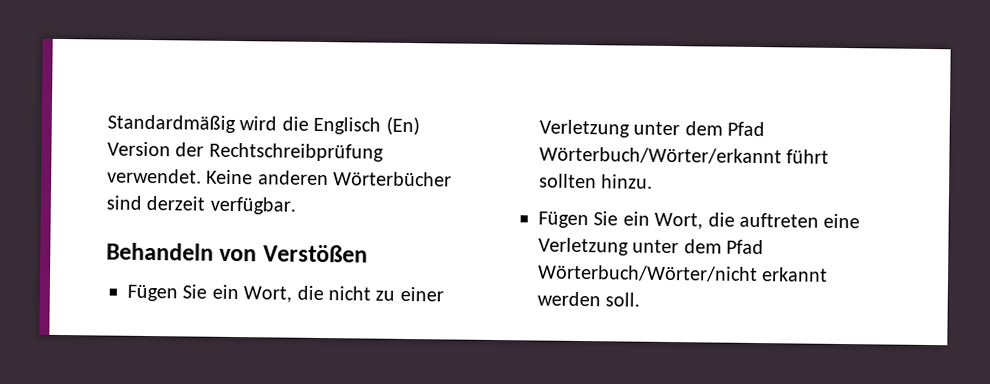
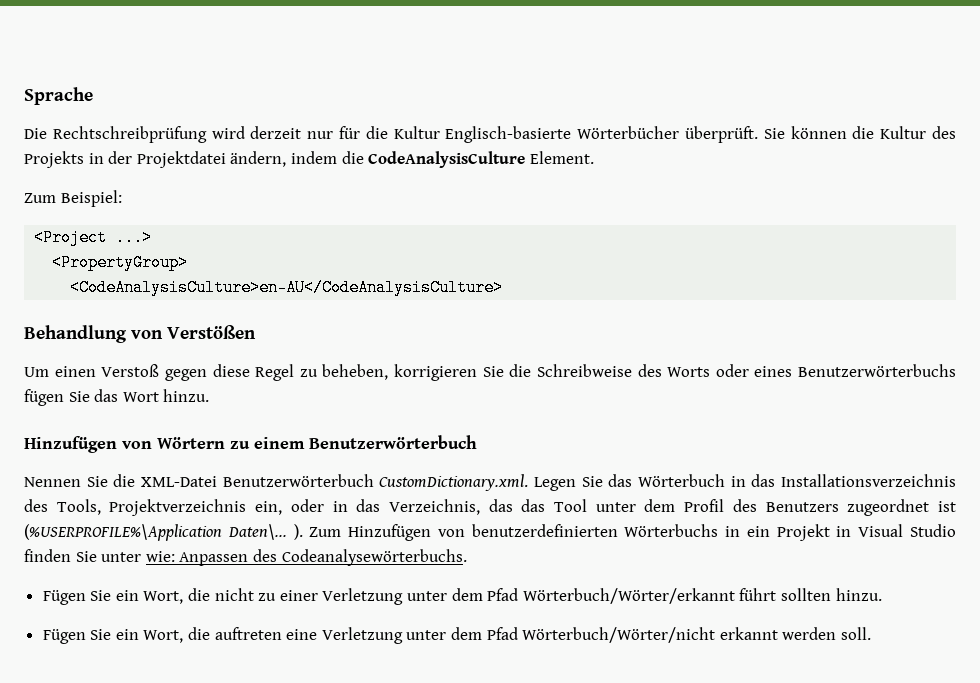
[107,114,420,136] [107,141,384,162] [107,168,453,187] [106,195,296,215] [106,242,368,263] Standardmäßig wird die Englisch (En) Version der Rechtschreibprüfung verwendet. Keine anderen Wörterbücher sind derzeit verfügbar. // Behandeln von Verstößen -> [24,87,93,105] [24,126,956,143] [24,151,594,168] [24,190,122,207] [34,229,153,246] [52,254,189,271] [70,279,504,296] [24,325,256,343] [24,364,956,381] [24,389,210,406] [24,435,477,453] [24,474,956,491] [24,499,957,516] [24,524,956,541] [24,549,467,566] Sprache // Die Rechtschreibprüfung wird derzeit nur für die Kultur Englisch-basierte Wörterbücher überprüft. Sie können die Kultur des Projekts in der Projektdatei ändern, indem die CodeAnalysisCulture Element. // Zum Beispiel: // <Project ...> // <PropertyGroup> // <CodeAnalysisCulture>en-AU</CodeAnalysisCulture> // Behandlung von Verstößen // Um einen Verstoß gegen diese Regel zu beheben, korrigieren Sie die Schreibweise des Worts oder eines Benutzerwörterbuchs fügen Sie das Wort hinzu. // Hinzufügen von Wörtern zu einem Benutzerwörterbuch // Nennen Sie die XML-Datei Benutzerwörterbuch CustomDictionary.xml. Legen Sie das Wörterbuch in das Installationsverzeichnis des Tools, Projektverzeichnis ein, oder in das Verzeichnis, das das Tool unter dem Profil des Benutzers zugeordnet ist (%USERPROFILE%\Application Daten\... ). Zum Hinzufügen von benutzerdefinierten Wörterbuchs in ein Projekt in Visual Studio finden Sie unter wie: Anpassen des Codeanalysewörterbuchs.

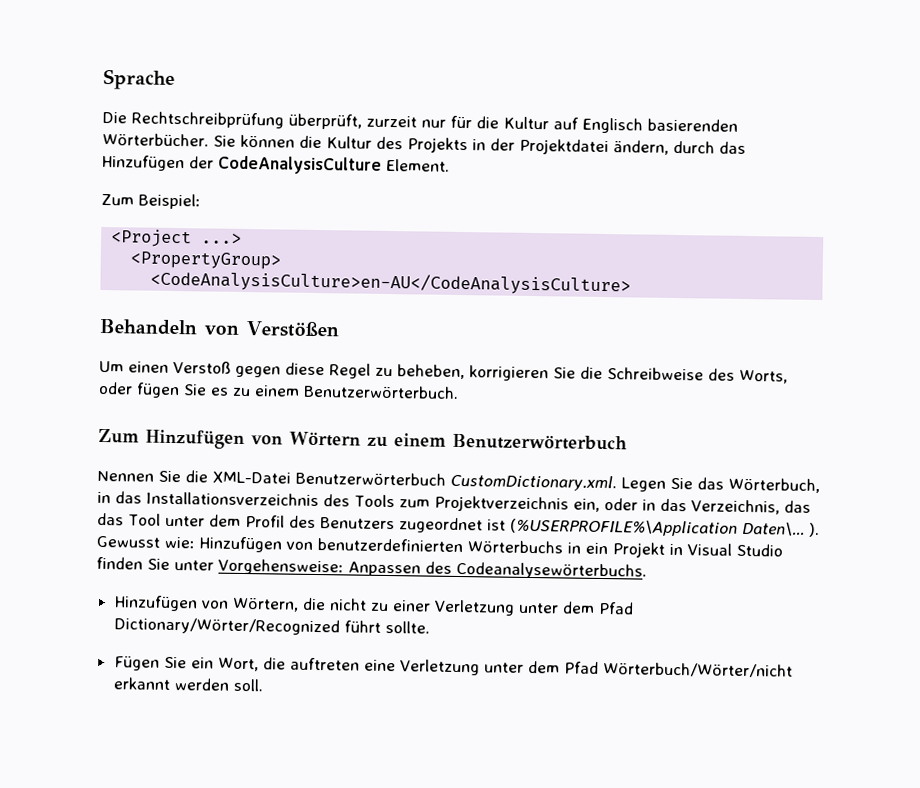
[211,126,302,139] wird derzeit -> [288,113,417,130] überprüft, zurzeit
[445,126,758,143] Englisch-basierte Wörterbücher überprüft. -> [553,117,738,134] [102,132,209,147] auf Englisch basierenden Wörterbücher.
[290,151,364,164] indem die -> [673,140,746,154] [102,154,214,172] durch das Hinzufügen der
[24,325,127,343] Behandlung -> [99,318,198,336] Behandeln
[667,364,956,377] [24,389,210,406] Worts oder eines Benutzerwörterbuchs fügen Sie das Wort hinzu. // -> [738,369,788,384] [98,381,459,399] [98,428,139,444] Worts, oder fügen Sie es zu einem Benutzerwörterbuch. // Zum
[637,474,725,487] Wörterbuch -> [728,477,820,494] Wörterbuch,
[56,499,101,515] Tools, -> [354,494,430,508] Tools zum
[309,527,342,537] Zum -> [96,535,195,549] Gewusst wie:
[145,551,175,562] wie: -> [218,558,344,576] Vorgehensweise:
[42,590,184,605] Fügen Sie ein Wort, -> [113,595,299,612] Hinzufügen von Wörtern,
[522,588,882,604] Wörterbuch/Wörter/erkannt führt sollten hinzu. -> [113,617,430,636] Dictionary/Wörter/Recognized führt sollte.

